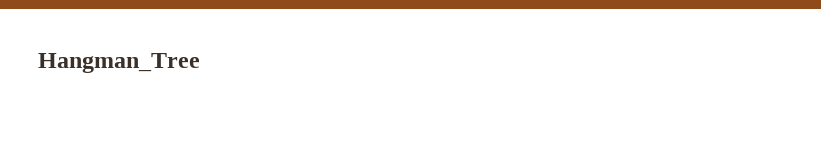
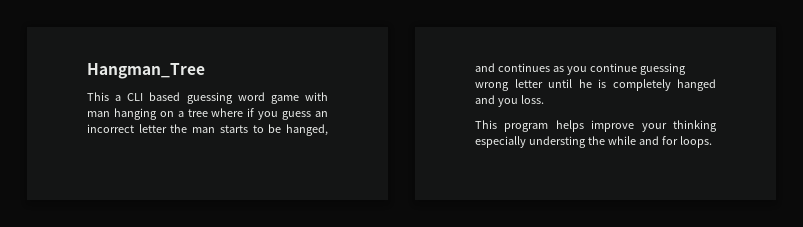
(200, 63) none -> [87,92,328,104] [87,108,328,120] [87,124,329,136] [475,63,686,75] [475,79,716,91] [475,95,544,107] [475,120,717,132] [475,136,712,148] // This a CLI based guessing word game with man hanging on a tree where if you guess an incorrect letter the man starts to be hanged, and continues as you continue guessing wrong letter until he is completely hanged and you loss. // This program helps improve your thinking especially understing the while and for loops.

